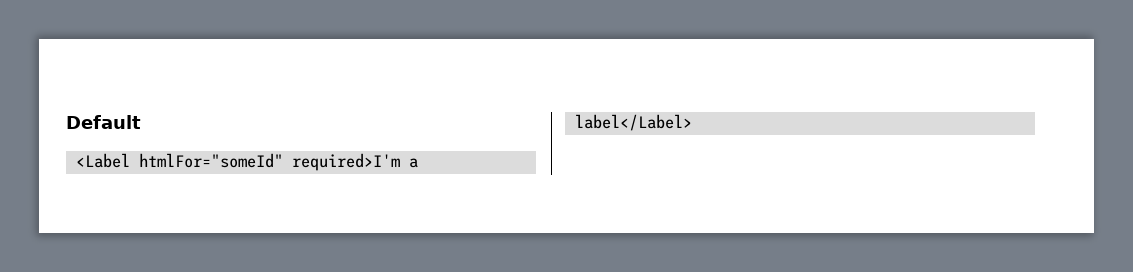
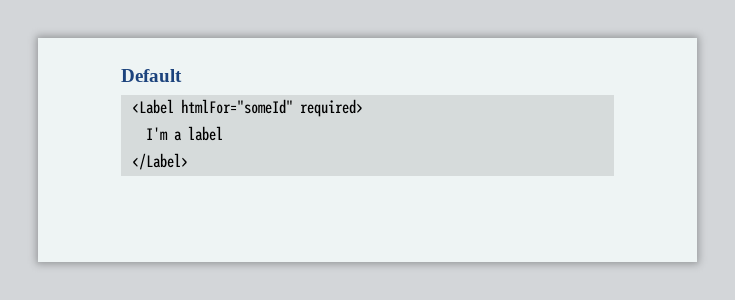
[291,153,418,171] [574,114,692,131] required>I'm a label</Label> -> [299,99,363,117] [145,126,223,141] [131,153,188,170] required> // I'm a label // </Label>

